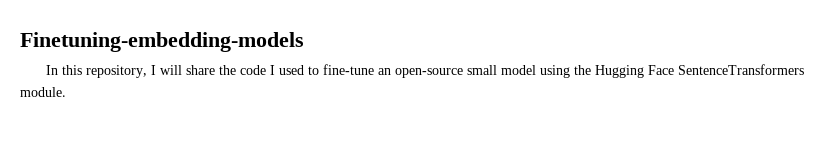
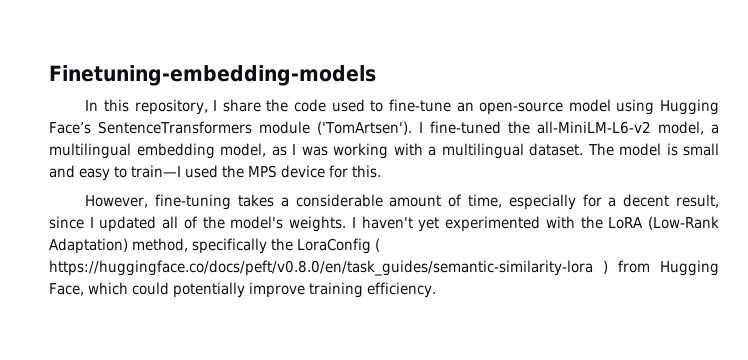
[159,65,182,75] will -> (218, 105) none
[269,65,275,75] I -> (327, 105) none
[466,65,497,75] small -> (564, 108) none
[573,64,804,78] [20,87,66,97] the Hugging Face SentenceTransformers module. -> [660,99,719,115] [49,121,719,135] [49,143,719,159] [49,165,381,181] [85,194,719,210] [49,216,719,232] [49,238,380,254] [49,260,719,276] [49,282,436,298] Hugging Face’s SentenceTransformers module ('TomArtsen'). I fine-tuned the all-MiniLM-L6-v2 model, a multilingual embedding model, as I was working with a multilingual dataset. The model is small and easy to train—I used the MPS device for this. // However, fine-tuning takes a considerable amount of time, especially for a decent result, since I updated all of the model's weights. I haven't yet experimented with the LoRA (Low-Rank Adaptation) method, specifically the LoraConfig ( https://huggingface.co/docs/peft/v0.8.0/en/task_guides/semantic-similarity-lora ) from Hugging Face, which could potentially improve training efficiency.

